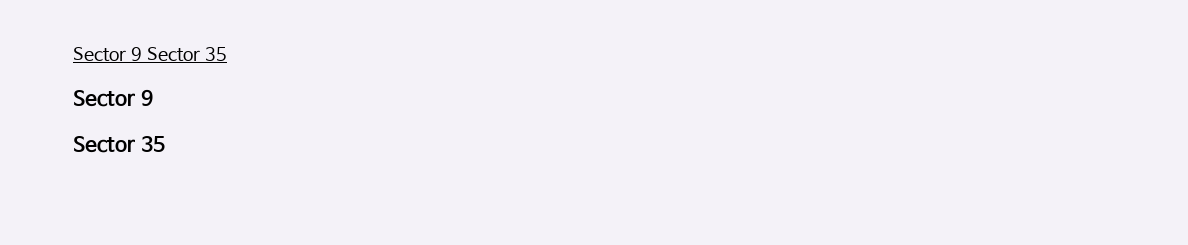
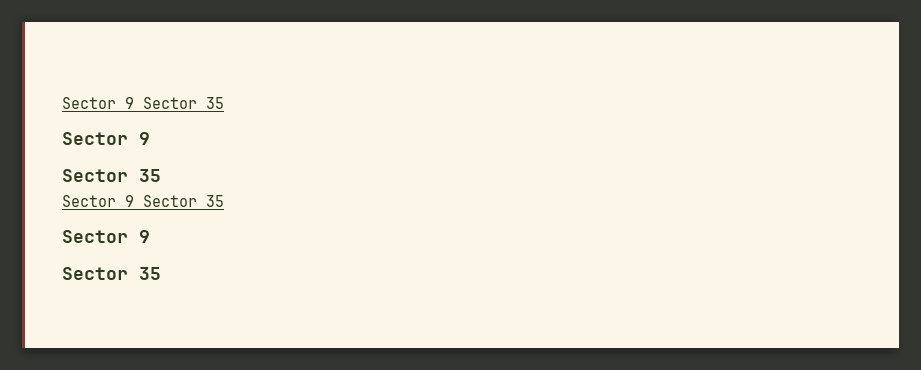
[73,47,227,62] [73,89,153,107] [73,136,165,153] Sector 9 Sector 35 // Sector 9 // Sector 35 -> [62,97,224,109] [62,132,150,145] [62,169,161,182] [62,195,224,207] [62,230,150,243] [62,267,161,280] Sector 9 Sector 35 // Sector 9 // Sector 35 // Sector 9 Sector 35 // Sector 9 // Sector 35

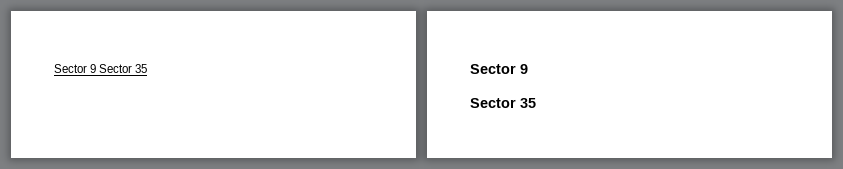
[62,97,224,109] [62,132,150,145] [62,169,161,182] [62,195,224,207] [62,230,150,243] [62,267,161,280] Sector 9 Sector 35 // Sector 9 // Sector 35 // Sector 9 Sector 35 // Sector 9 // Sector 35 -> [54,64,148,73] [470,64,528,74] [470,98,536,108] Sector 9 Sector 35 // Sector 9 // Sector 35

